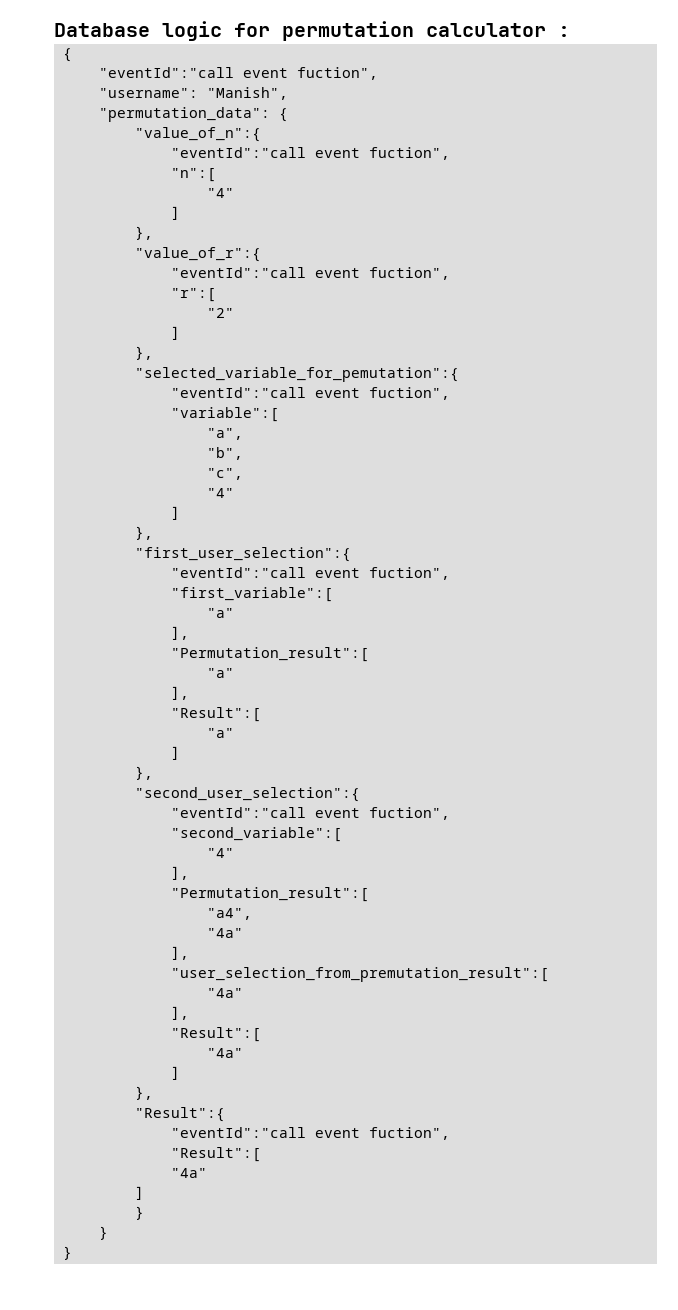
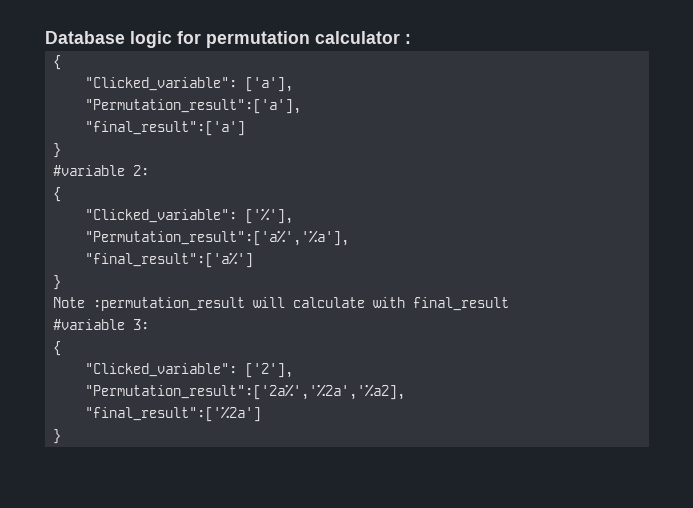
[98,67,378,80] [98,87,288,100] [98,107,288,122] [134,127,261,142] [170,147,450,160] [170,168,216,182] [206,188,234,198] [170,206,180,220] [134,226,153,240] [134,247,261,262] [170,267,450,280] [170,288,216,302] [206,308,234,318] [170,326,180,340] [134,346,153,360] [134,367,459,382] [170,387,450,400] [170,407,279,422] [206,428,243,440] [206,447,243,460] [206,468,243,480] [206,488,234,498] [170,506,180,520] [134,526,153,540] [134,547,351,562] [170,567,450,580] [170,587,333,602] [206,608,234,618] [170,626,189,640] [170,647,369,662] [206,668,234,678] [170,686,189,700] [170,707,261,722] [206,728,234,738] [170,746,180,760] [134,766,153,780] [134,787,360,802] [170,807,450,820] [170,827,342,842] [206,848,234,858] [170,866,189,880] [170,887,369,902] [206,908,252,920] [206,928,243,938] [170,946,189,960] [170,967,549,982] [206,988,243,998] [170,1006,189,1020] [170,1027,261,1042] [206,1048,243,1058] [170,1066,180,1080] [134,1086,153,1100] [134,1107,225,1122] [170,1127,450,1140] [170,1147,261,1162] [170,1168,207,1178] [134,1186,144,1200] [134,1206,144,1220] [98,1226,108,1240] "eventId":"call event fuction", // "username": "Manish", // "permutation_data": { // "value_of_n":{ // "eventId":"call event fuction", // "n":[ // "4" // ] // }, // "value_of_r":{ // "eventId":"call event fuction", // "r":[ // "2" // ] // }, // "selected_variable_for_pemutation":{ // "eventId":"call event fuction", // "variable":[ // "a", // "b", // "c", // "4" // ] // }, // "first_user_selection":{ // "eventId":"call event fuction", // "first_variable":[ // "a" // ], // "Permutation_result":[ // "a" // ], // "Result":[ // "a" // ] // }, // "second_user_selection":{ // "eventId":"call event fuction", // "second_variable":[ // "4" // ], // "Permutation_result":[ // "a4", // "4a" // ], // "user_selection_from_premutation_result":[ // "4a" // ], // "Result":[ // "4a" // ] // }, // "Result":{ // "eventId":"call event fuction", // "Result":[ // "4a" // ] // } // } -> [85,77,294,92] [85,99,302,114] [85,121,246,136] [53,143,62,158] [53,165,150,176] [53,187,62,202] [85,208,294,224] [85,230,350,246] [85,252,254,268] [53,275,62,290] [53,297,510,311] [53,319,150,330] [53,341,62,356] [85,363,294,378] [85,384,406,400] [85,406,262,422] "Clicked_variable": ['a'], // "Permutation_result":['a'], // "final_result":['a'] // } // #variable 2: // { // "Clicked_variable": ['%'], // "Permutation_result":['a%','%a'], // "final_result":['a%'] // } // Note :permutation_result will calculate with final_result // #variable 3: // { // "Clicked_variable": ['2'], // "Permutation_result":['2a%','%2a','%a2], // "final_result":['%2a']

